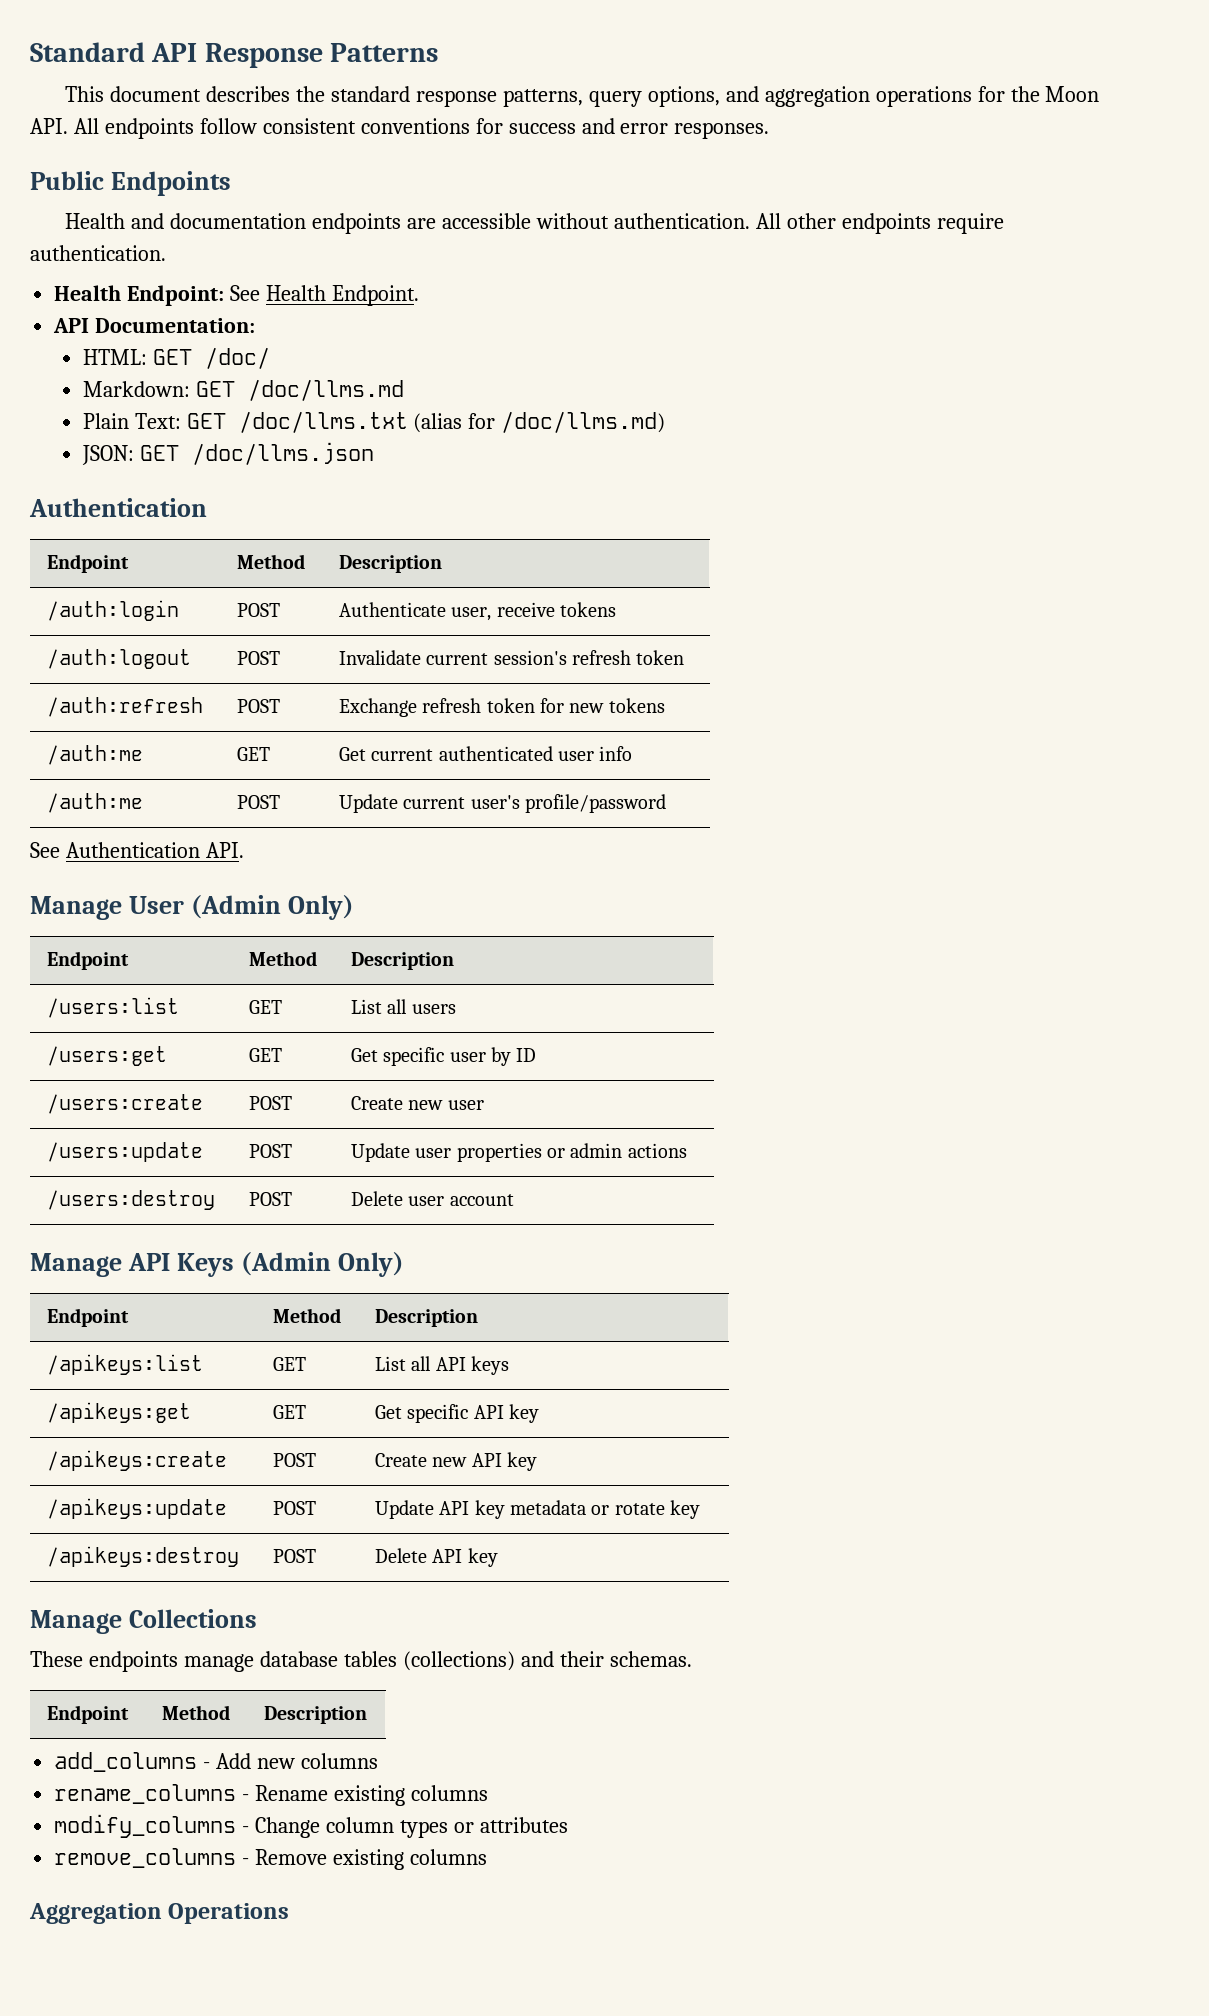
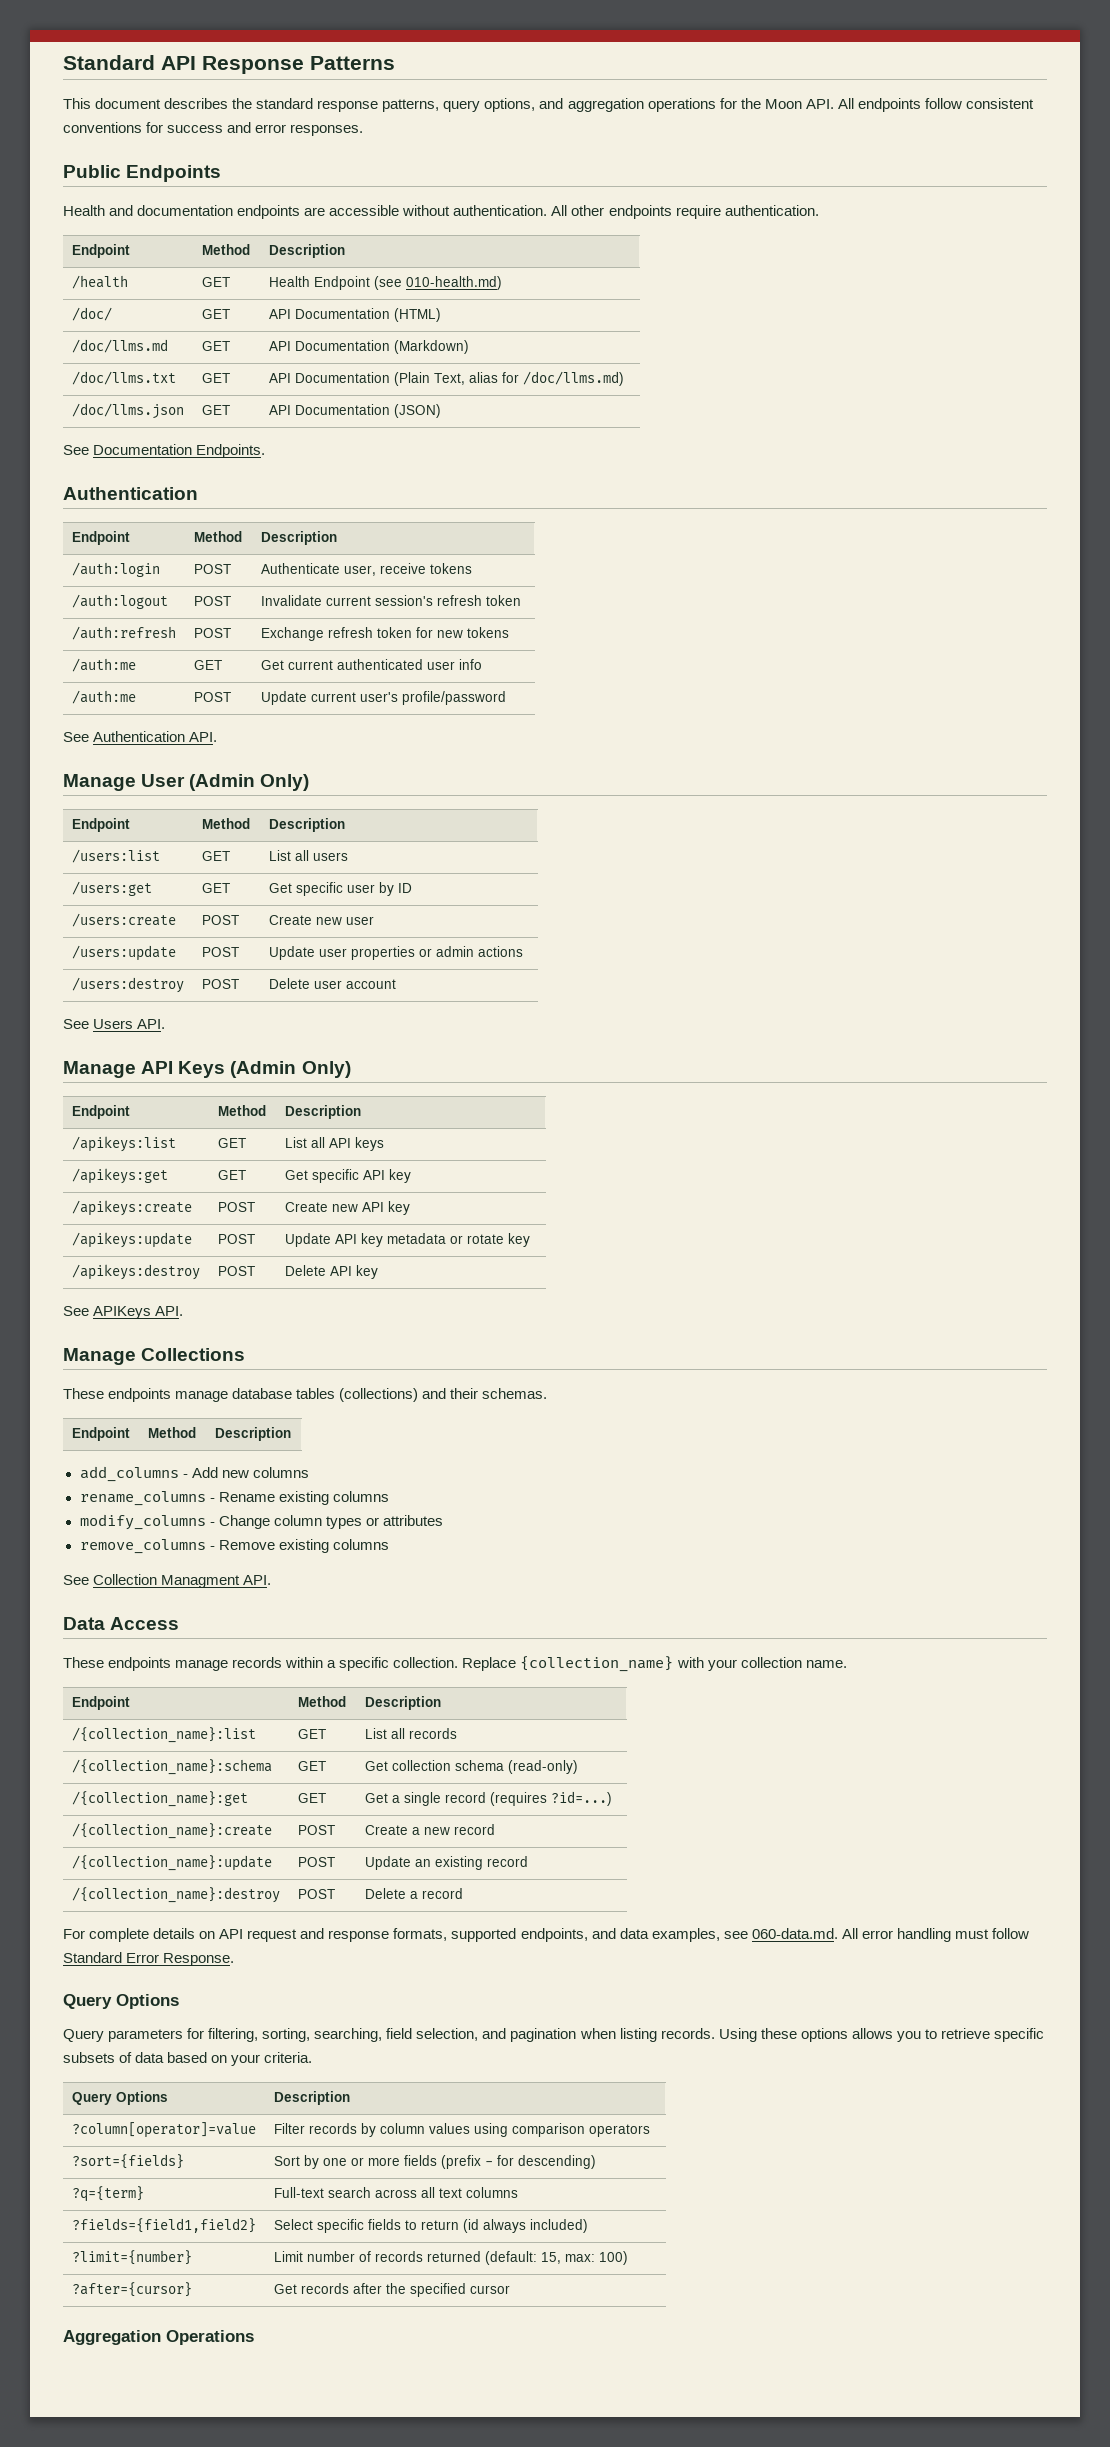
[54,285,419,306] [53,318,256,333] [82,347,270,369] [82,379,404,401] [82,411,666,433] [81,442,374,465] // Health Endpoint: See Health Endpoint. // API Documentation: // HTML: GET /doc/ // Markdown: GET /doc/llms.md // Plain Text: GET /doc/llms.txt (alias for /doc/llms.md) // JSON: GET /doc/llms.json -> [71,244,130,258] [201,244,250,255] [268,244,345,258] [71,275,128,289] [201,277,230,287] [268,276,502,290] [71,307,112,321] [201,309,230,319] [268,308,441,322] [71,339,168,353] [201,341,230,351] [268,340,469,354] [71,371,176,385] [201,373,230,383] [268,371,624,386] [71,403,184,419] [201,405,230,415] [268,404,441,418] [63,444,266,458] // Endpoint | Method | Description // /health | GET | Health Endpoint (see 010-health.md) // /doc/ | GET | API Documentation (HTML) // /doc/llms.md | GET | API Documentation (Markdown) // /doc/llms.txt | GET | API Documentation (Plain Text, alias for /doc/llms.md) // /doc/llms.json | GET | API Documentation (JSON) // See Documentation Endpoints.
(514, 1200) none -> [63,1019,166,1029] // See Users API.
(498, 1557) none -> [63,1306,184,1319] // See APIKeys API.
(487, 1857) none -> [63,1574,272,1588] [63,1617,180,1630] [63,1656,847,1672] [71,1696,130,1710] [297,1696,346,1707] [364,1696,441,1710] [71,1727,256,1743] [297,1729,326,1739] [364,1728,457,1739] [71,1759,272,1775] [297,1761,326,1771] [364,1760,578,1774] [71,1791,248,1807] [297,1793,326,1803] [364,1791,612,1806] [71,1823,272,1839] [297,1825,335,1835] [364,1824,495,1835] [71,1855,272,1871] [297,1857,335,1867] [364,1856,528,1870] [71,1887,280,1903] [297,1889,335,1899] [364,1888,463,1899] [63,1928,1029,1942] [63,1952,235,1966] [63,1994,179,2009] [63,2028,1044,2042] [63,2052,313,2066] [71,2091,168,2105] [273,2091,350,2105] [71,2122,256,2138] [273,2123,650,2137] [71,2154,184,2169] [273,2155,596,2169] [71,2186,144,2202] [273,2187,518,2198] [71,2218,256,2233] [273,2219,588,2233] [71,2250,192,2265] [273,2251,628,2265] [71,2282,192,2297] [273,2283,510,2297] // See Collection Managment API. // Data Access // These endpoints manage records within a specific collection. Replace {collection_name} with your collection name. // Endpoint | Method | Description // /{collection_name}:list | GET | List all records // /{collection_name}:schema | GET | Get collection schema (read-only) // /{collection_name}:get | GET | Get a single record (requires ?id=...) // /{collection_name}:create | POST | Create a new record // /{collection_name}:update | POST | Update an existing record // /{collection_name}:destroy | POST | Delete a record // For complete details on API request and response formats, supported endpoints, and data examples, see 060-data.md. All error handling must follow Standard Error Response. // Query Options // Query parameters for filtering, sorting, searching, field selection, and pagination when listing records. Using these options allows you to retrieve specific subsets of data based on your criteria. // Query Options | Description // ?column[operator]=value | Filter records by column values using comparison operators // ?sort={fields} | Sort by one or more fields (prefix - for descending) // ?q={term} | Full-text search across all text columns // ?fields={field1,field2} | Select specific fields to return (id always included) // ?limit={number} | Limit number of records returned (default: 15, max: 100) // ?after={cursor} | Get records after the specified cursor

